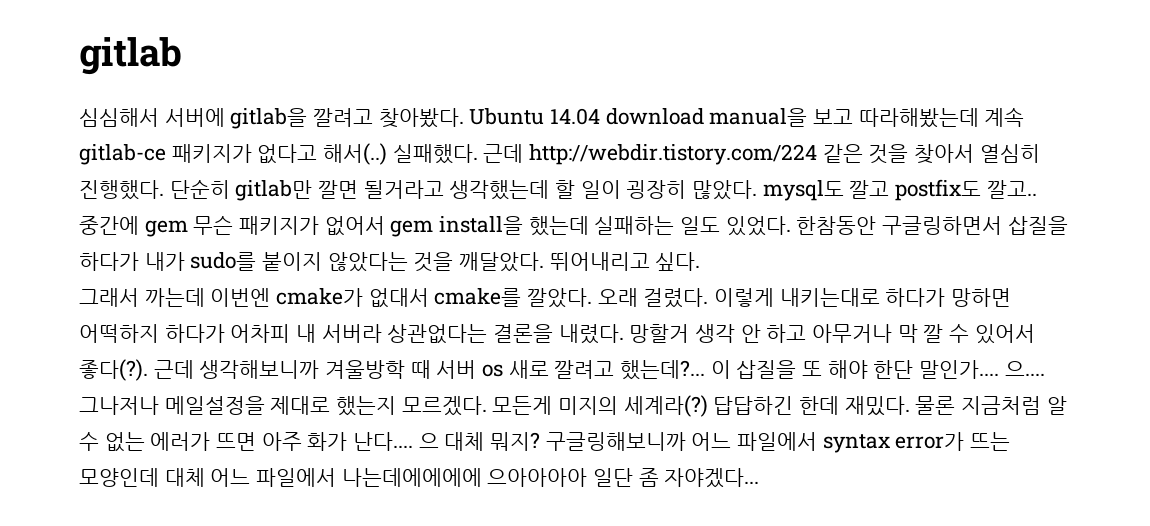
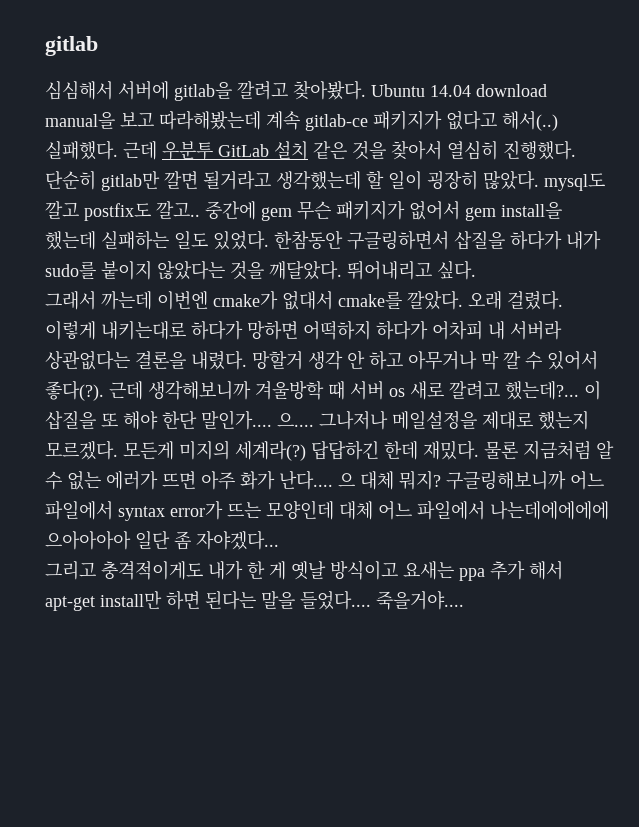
[529,144,818,165] http://webdir.tistory.com/224 -> [162,141,308,160] 우분투 GitLab 설치
(760, 478) none -> [45,560,563,581] [45,590,464,611] // 그리고 충격적이게도 내가 한 게 옛날 방식이고 요새는 ppa 추가 해서 apt-get install만 하면 된다는 말을 들었다.... 죽을거야....

